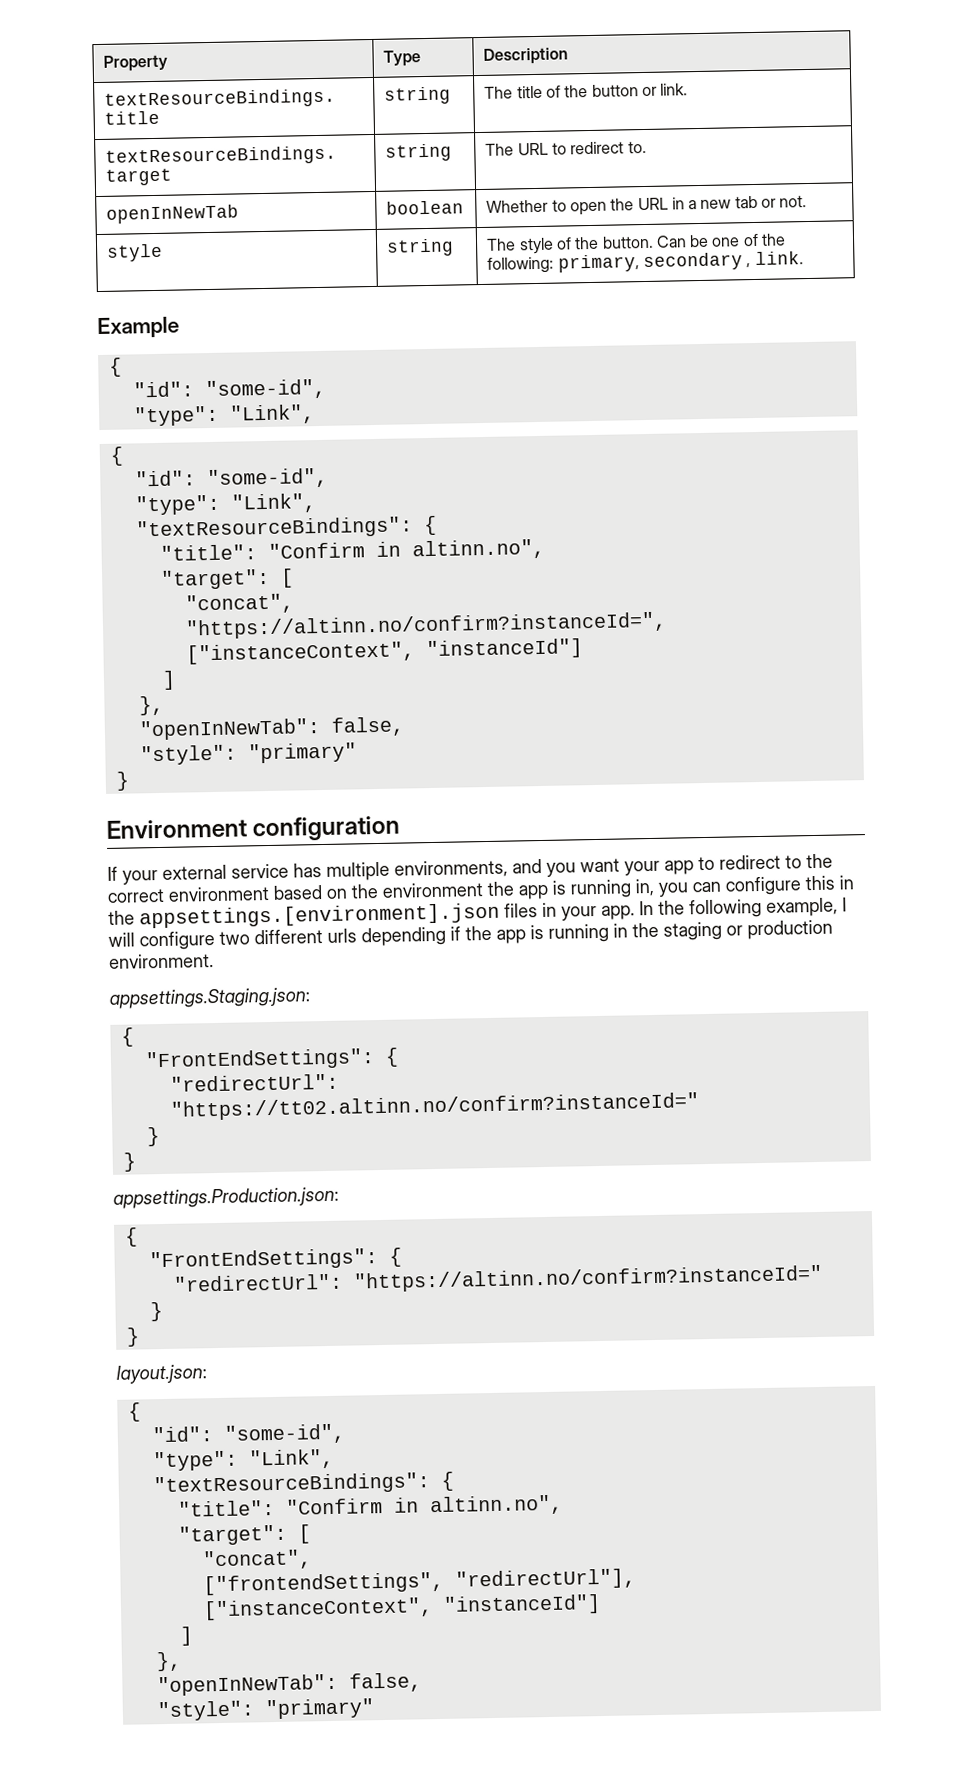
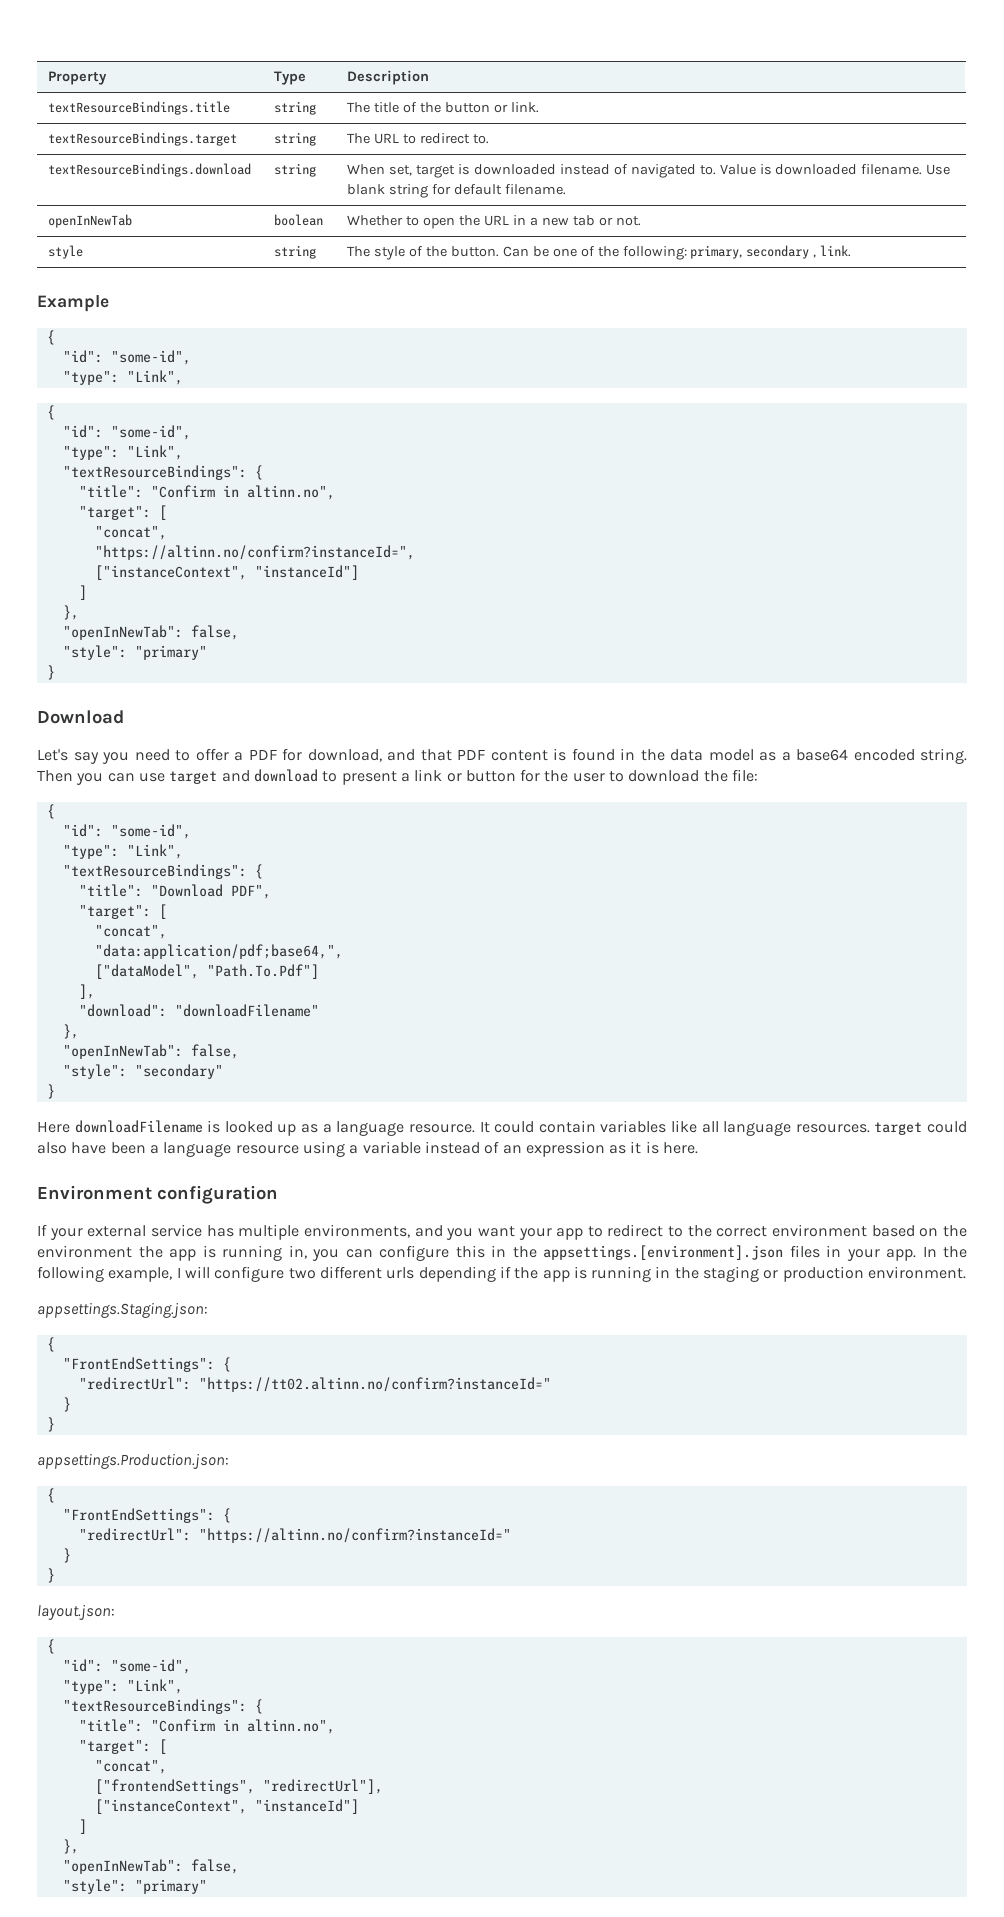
(647, 147) none -> [48,163,252,177] [274,163,317,177] [347,164,951,178] [347,184,567,198] // textResourceBindings.download | string | When set, target is downloaded instead of navigated to. Value is downloaded filename. Use blank string for default filename.
(130, 781) none -> [37,710,124,724] [37,748,967,764] [37,769,759,785] [46,804,55,819] [62,824,191,839] [62,844,183,859] [62,864,263,879] [78,884,271,899] [78,904,167,919] [94,925,167,939] [94,944,343,959] [94,964,319,979] [78,984,95,999] [78,1004,319,1017] [62,1024,79,1039] [62,1044,239,1059] [62,1064,223,1079] [46,1084,55,1099] [37,1120,967,1136] [37,1141,699,1157] // Download // Let's say you need to offer a PDF for download, and that PDF content is found in the data model as a base64 encoded string. Then you can use target and download to present a link or button for the user to download the file: // { // "id": "some-id", // "type": "Link", // "textResourceBindings": { // "title": "Download PDF", // "target": [ // "concat", // "data:application/pdf;base64,", // ["dataModel", "Path.To.Pdf"] // ], // "download": "downloadFilename" // }, // "openInNewTab": false, // "style": "secondary" // } // Here downloadFilename is looked up as a language resource. It could contain variables like all language resources. target could also have been a language resource using a variable instead of an expression as it is here.

